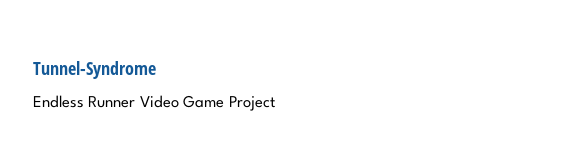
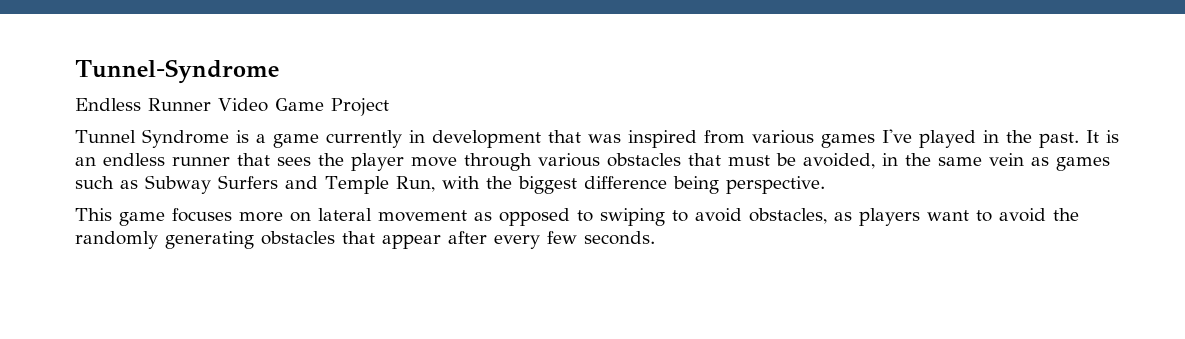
(275, 103) none -> [75,129,1119,148] [75,153,1110,171] [75,175,825,194] [75,208,1079,226] [75,231,655,249] // Tunnel Syndrome is a game currently in development that was inspired from various games I've played in the past. It is an endless runner that sees the player move through various obstacles that must be avoided, in the same vein as games such as Subway Surfers and Temple Run, with the biggest difference being perspective. // This game focuses more on lateral movement as opposed to swiping to avoid obstacles, as players want to avoid the randomly generating obstacles that appear after every few seconds.

